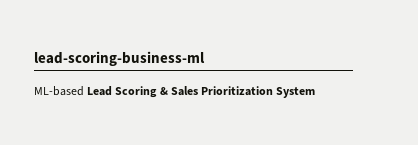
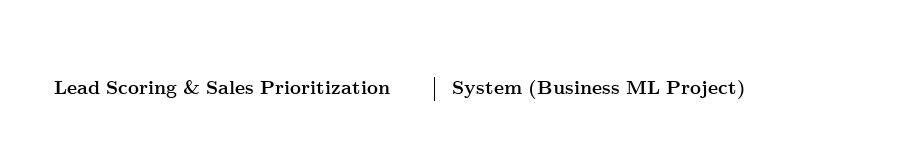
[34,51,205,66] [34,86,84,96] lead-scoring-business-ml // ML-based -> (54, 87) none
(316, 92) none -> [528,80,746,99] (Business ML Project)

